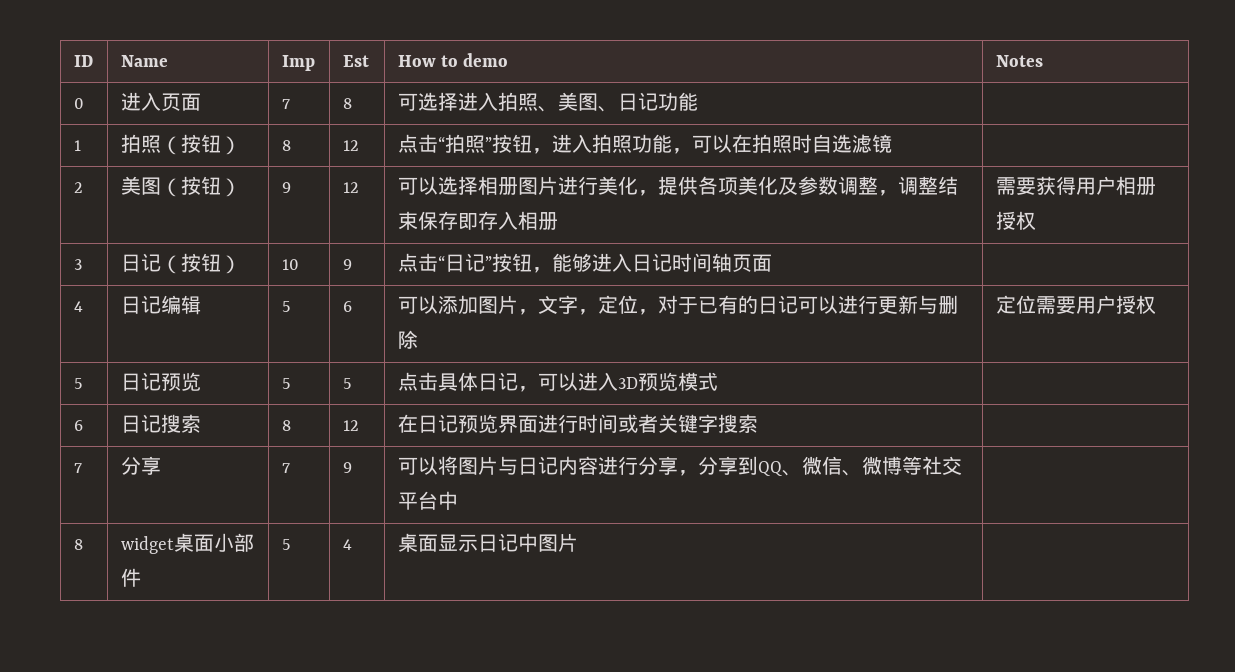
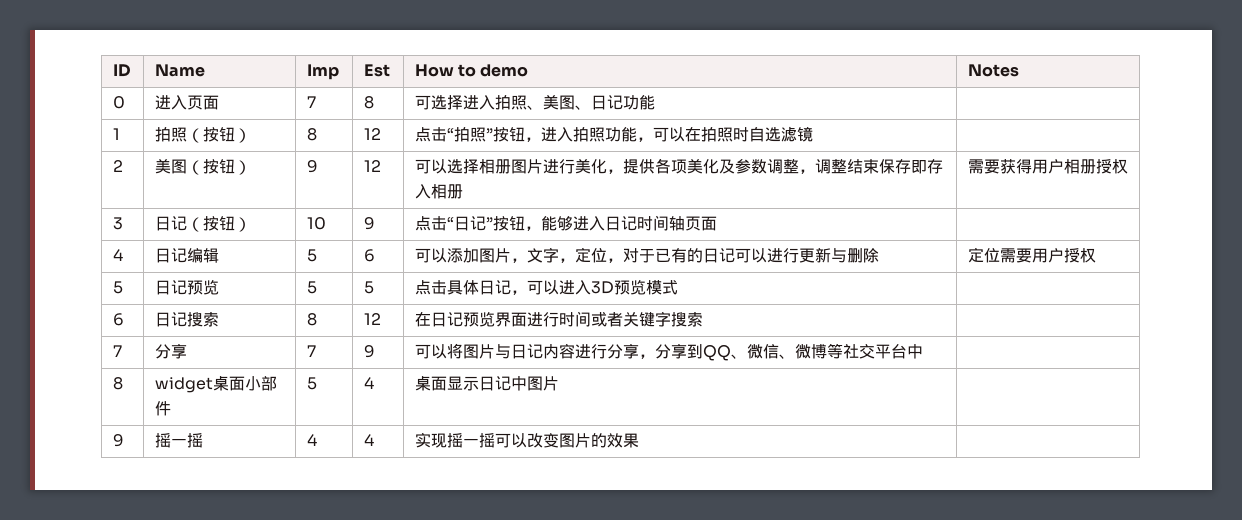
(578, 542) none -> [112,434,124,447] [154,433,203,448] [306,434,317,446] [363,434,374,446] [414,432,639,448] // 9 | 摇一摇 | 4 | 4 | 实现摇一摇可以改变图片的效果 |

